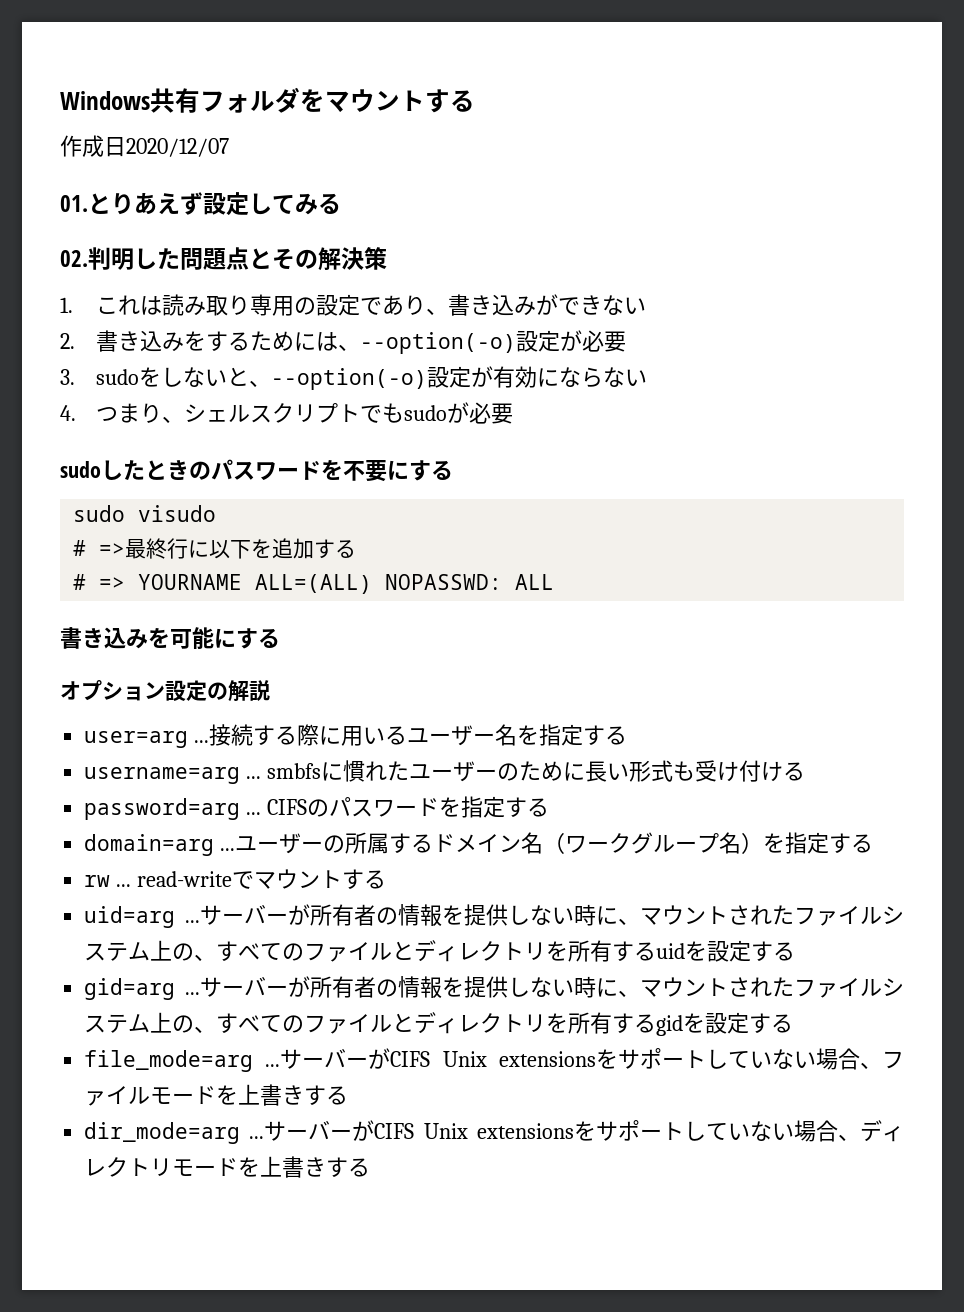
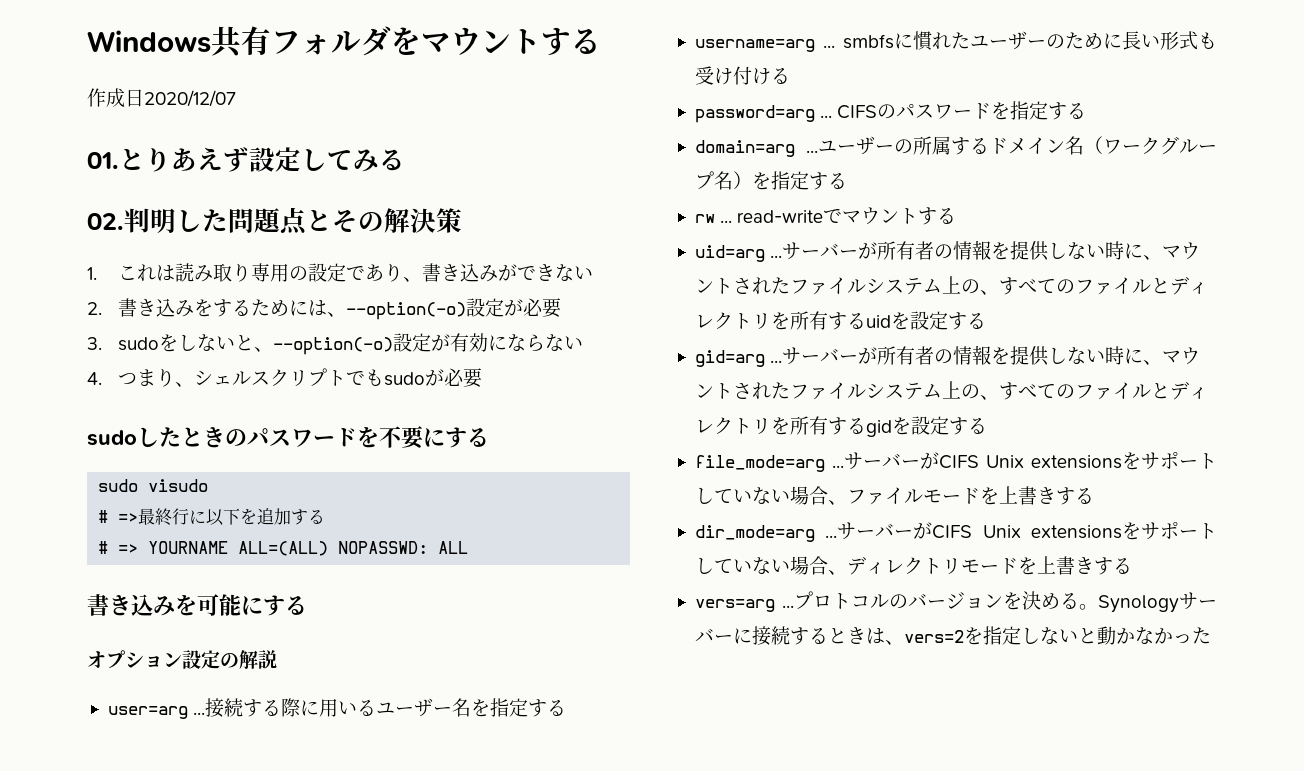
(371, 1167) none -> [694,591,1217,613] [694,626,1211,646] // vers=arg ...プロトコルのバージョンを決める。Synologyサーバーに接続するときは、vers=2を指定しないと動かなかった

